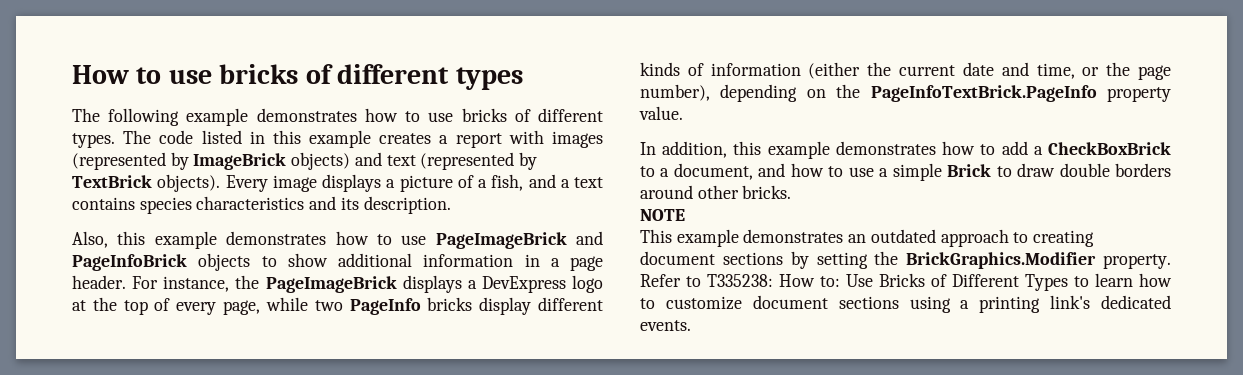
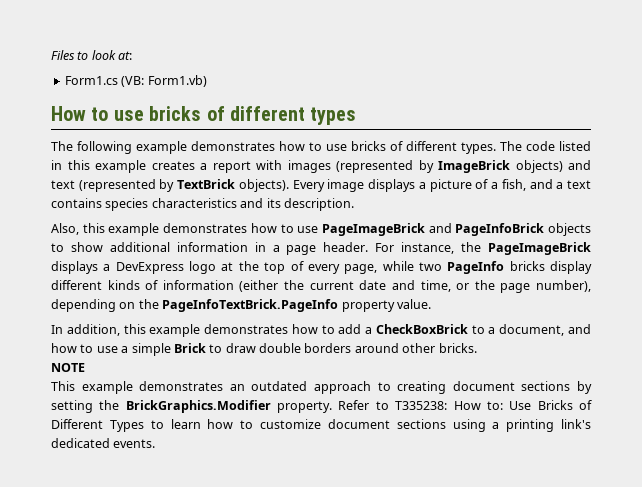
(72, 74) none -> [51,50,133,60] [64,75,207,87] Files to look at: // Form1.cs (VB: Form1.vb) //

